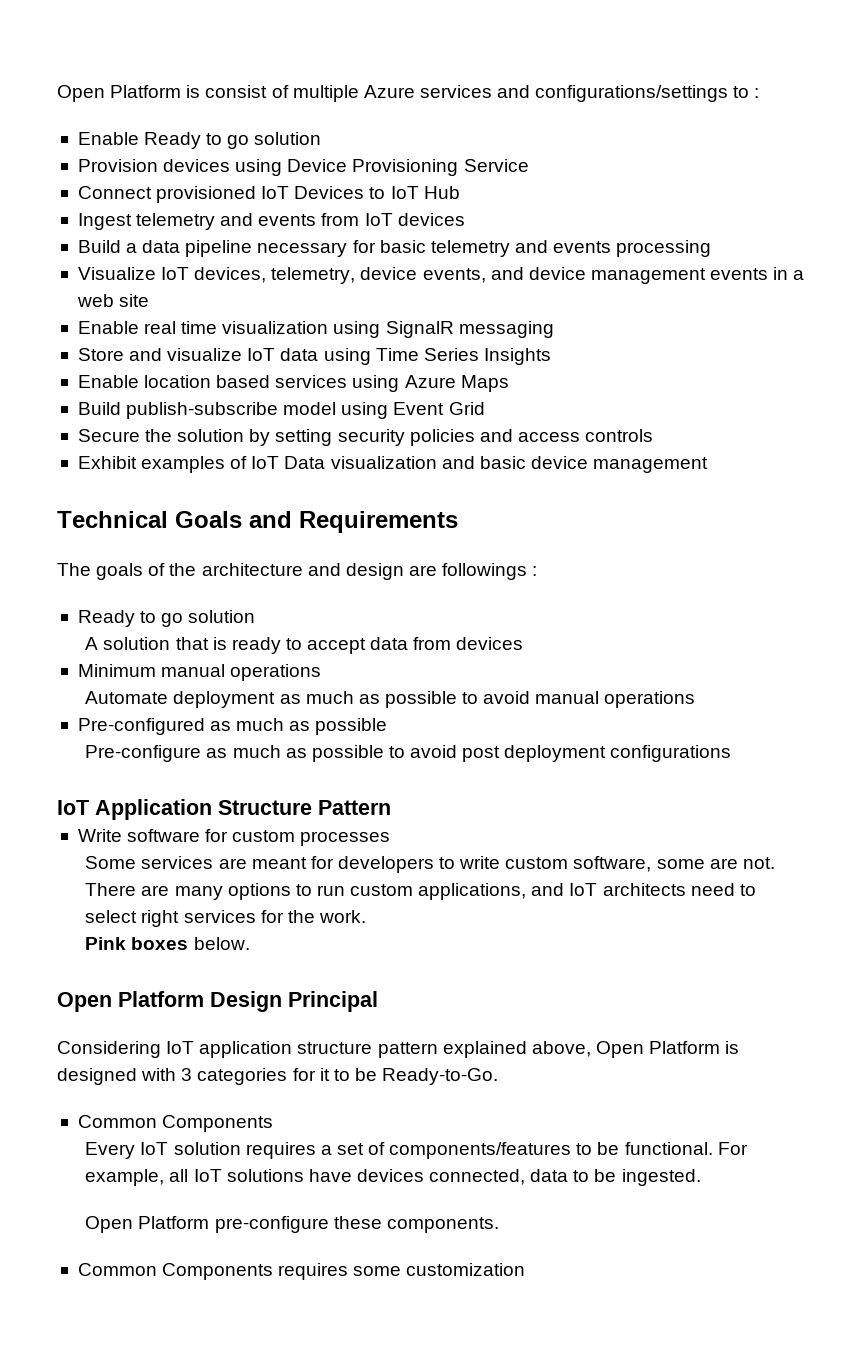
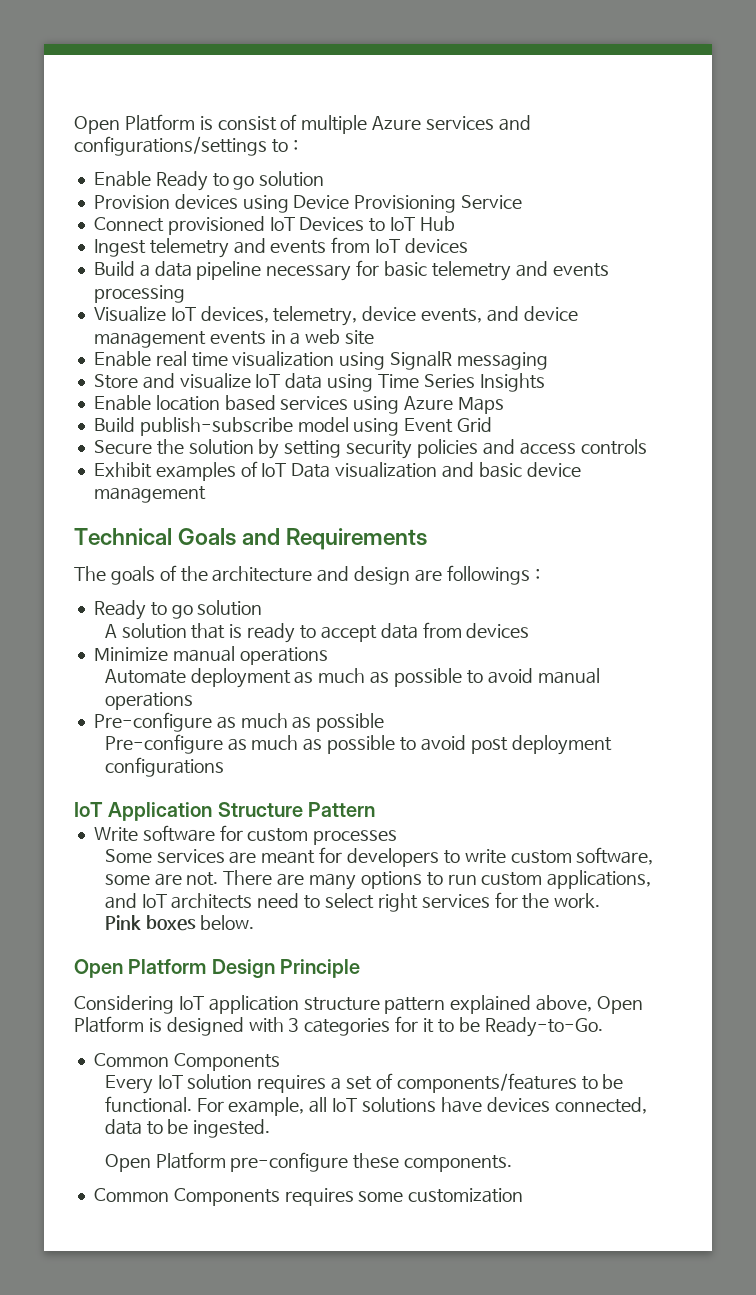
[77,664,156,677] Minimum -> [93,647,168,661] Minimize
[77,718,205,735] Pre-configured -> [93,712,212,732] Pre-configure
[288,991,378,1012] Principal -> [280,959,361,978] Principle

